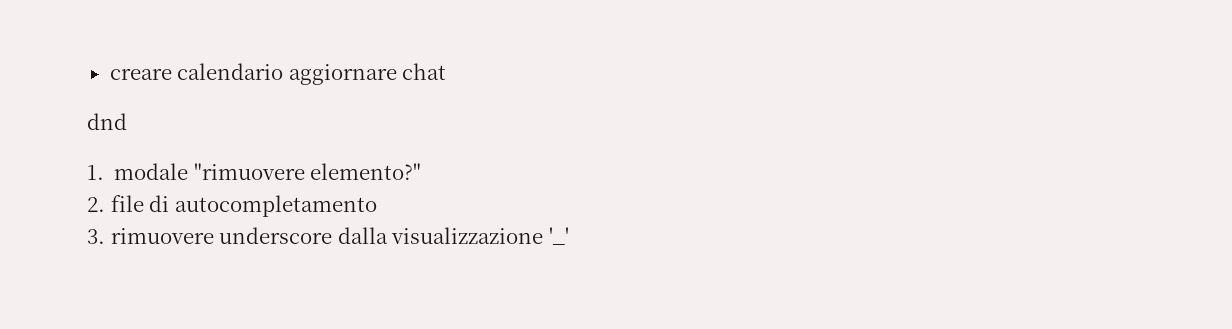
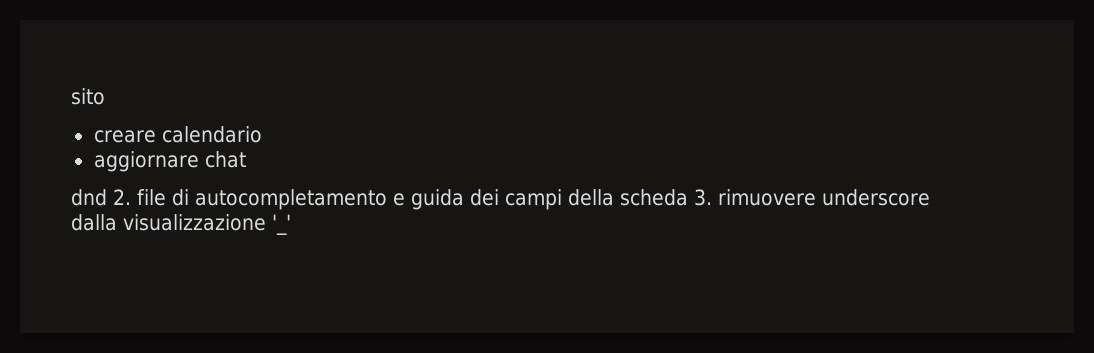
(109, 74) none -> [71,88,105,105] sito //
(284, 71) none -> (262, 134) //
[87,163,422,180] // 1. modale "rimuovere elemento?" // -> (107, 197) none
(377, 206) // -> [393,189,688,210] e guida dei campi della scheda

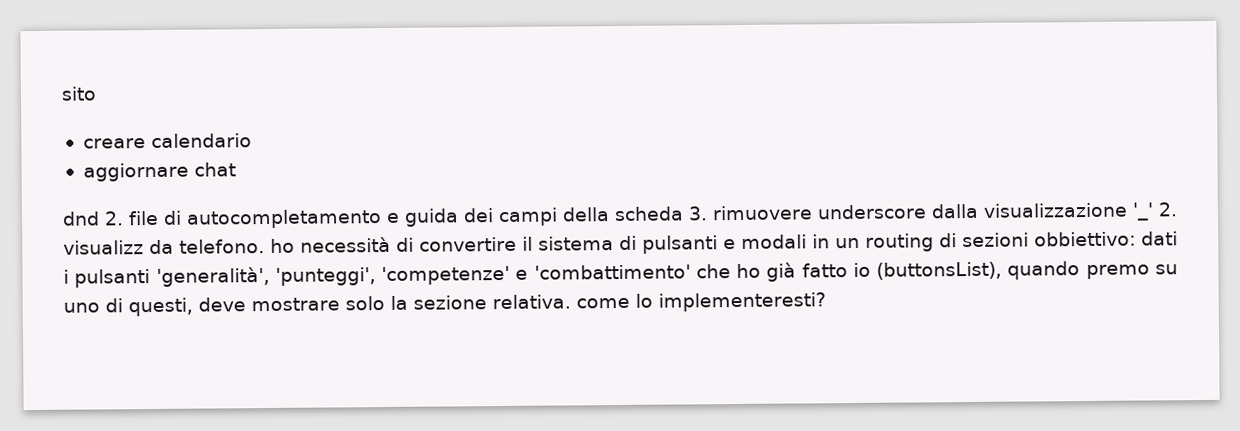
(291, 224) none -> [1158,202,1178,217] [63,231,1178,255] [63,261,1178,288] [63,292,826,317] 2. visualizz da telefono. ho necessità di convertire il sistema di pulsanti e modali in un routing di sezioni obbiettivo: dati i pulsanti 'generalità', 'punteggi', 'competenze' e 'combattimento' che ho già fatto io (buttonsList), quando premo su uno di questi, deve mostrare solo la sezione relativa. come lo implementeresti?

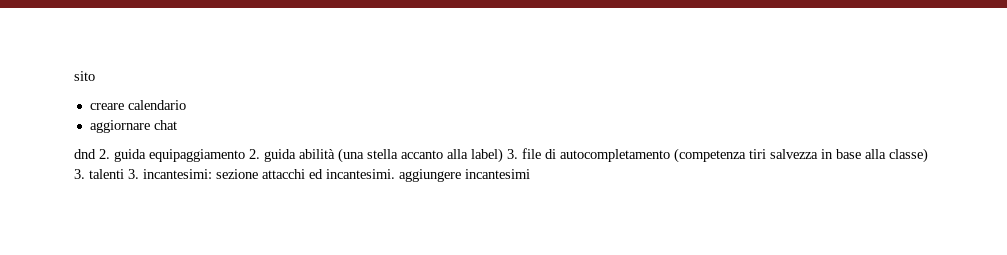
[128,202,1178,229] [63,231,1178,255] [63,261,1178,288] [63,292,826,317] file di autocompletamento e guida dei campi della scheda 3. rimuovere underscore dalla visualizzazione '_' 2. visualizz da telefono. ho necessità di convertire il sistema di pulsanti e modali in un routing di sezioni obbiettivo: dati i pulsanti 'generalità', 'punteggi', 'competenze' e 'combattimento' che ho già fatto io (buttonsList), quando premo su uno di questi, deve mostrare solo la sezione relativa. come lo implementeresti? -> [114,148,928,163] [74,169,530,182] guida equipaggiamento 2. guida abilità (una stella accanto alla label) 3. file di autocompletamento (competenza tiri salvezza in base alla classe) 3. talenti 3. incantesimi: sezione attacchi ed incantesimi. aggiungere incantesimi

